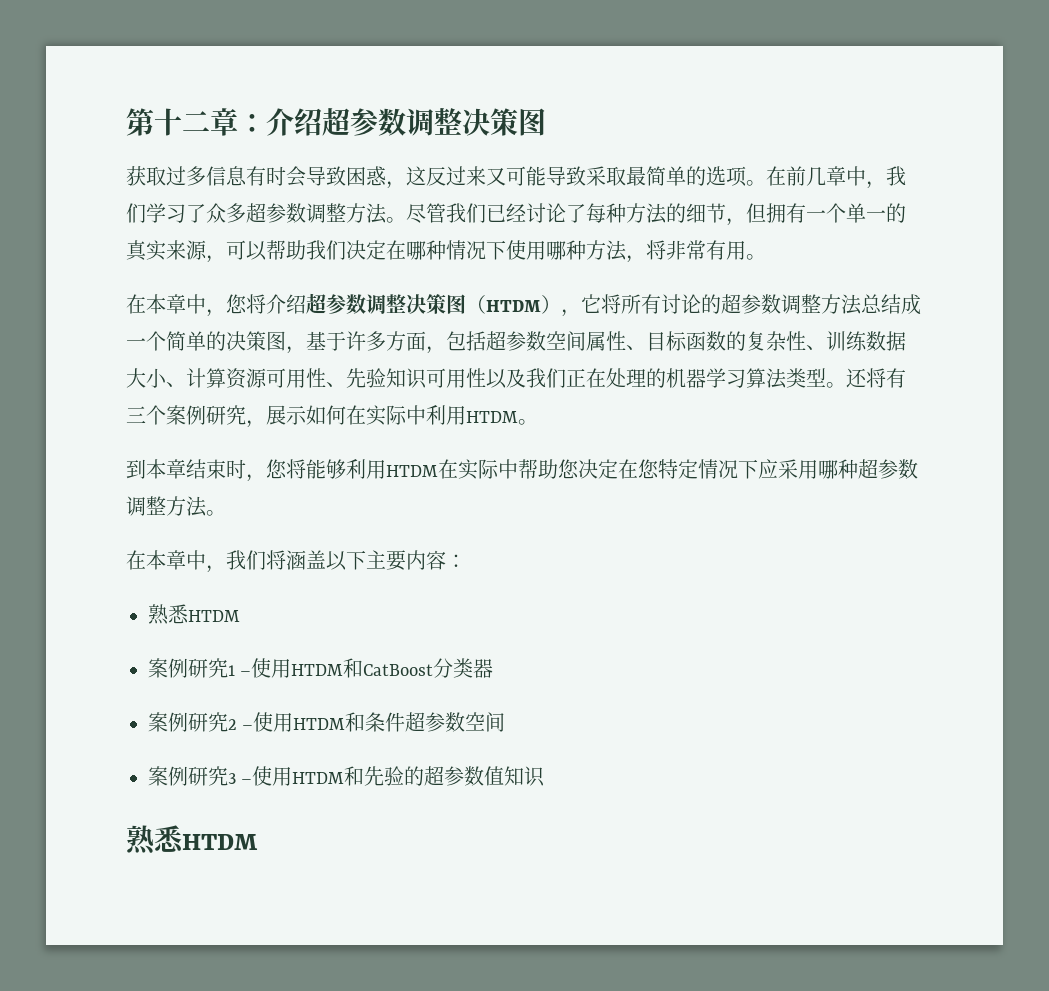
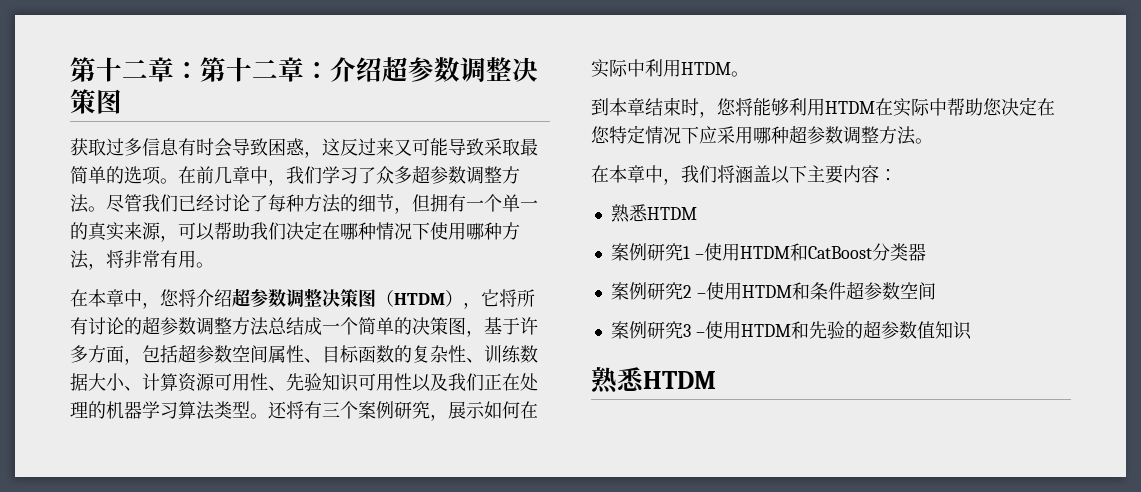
[126,108,266,136] 第十二章： -> [70,57,330,82] 第十二章：第十二章：

